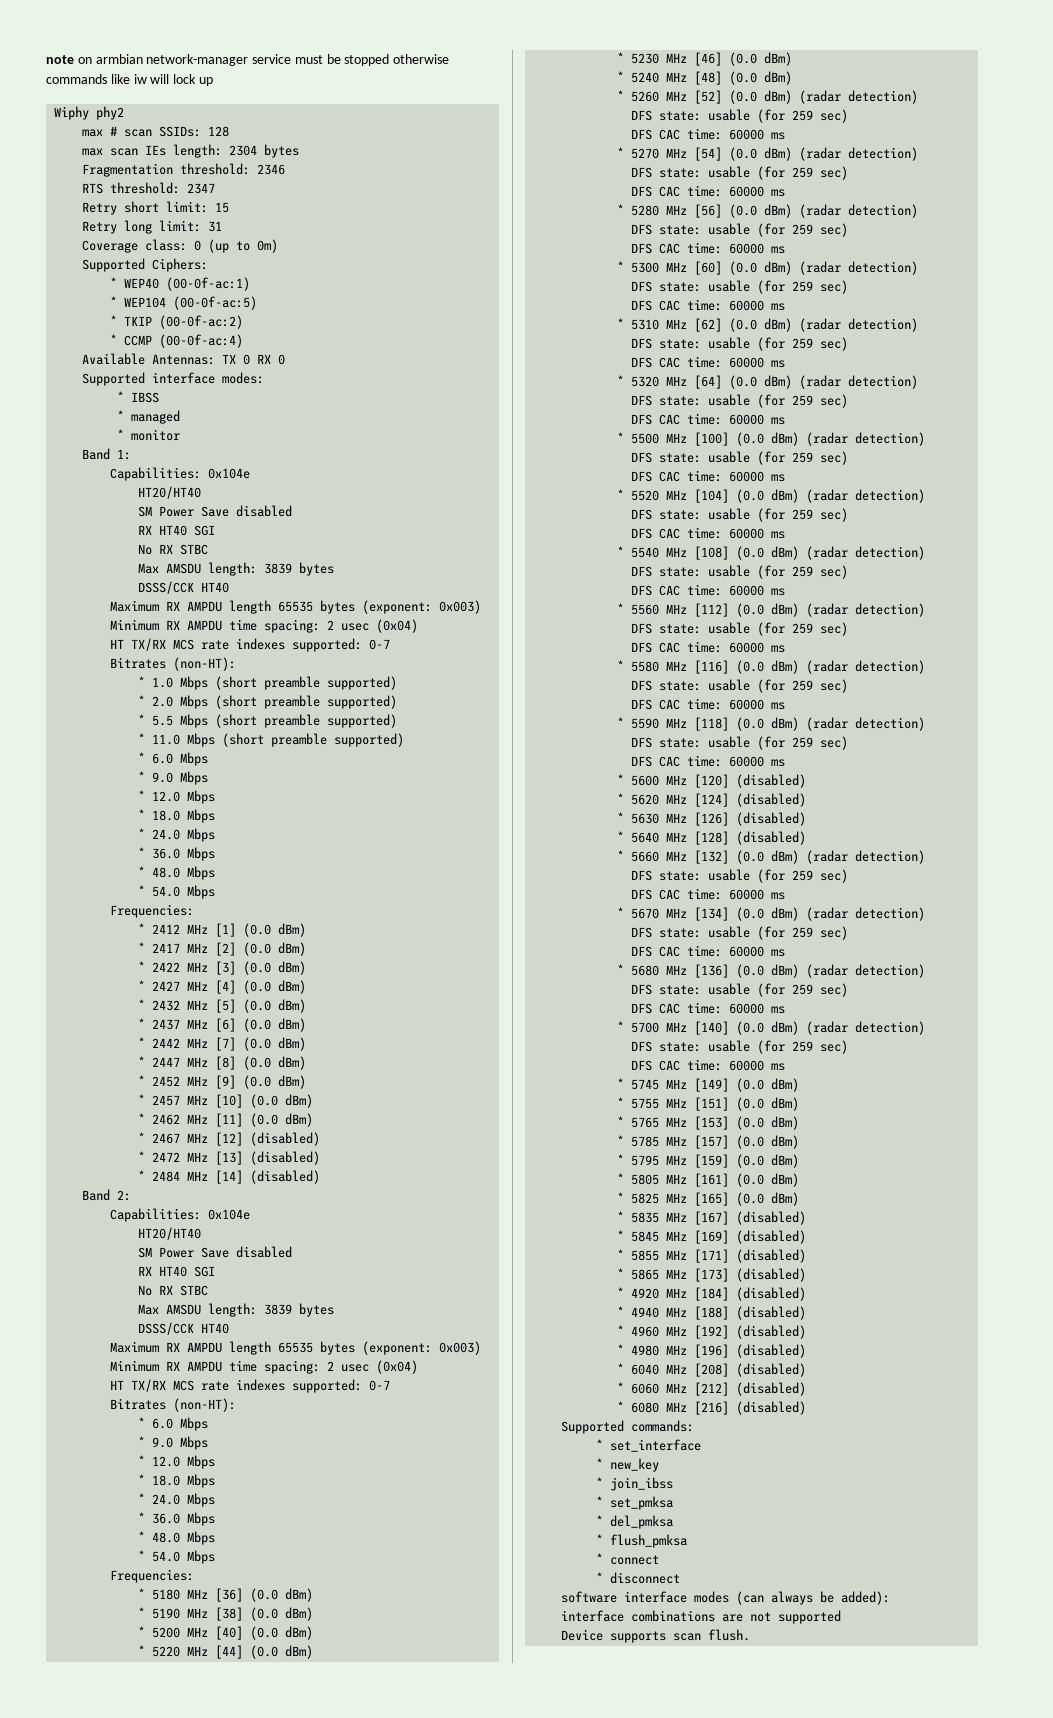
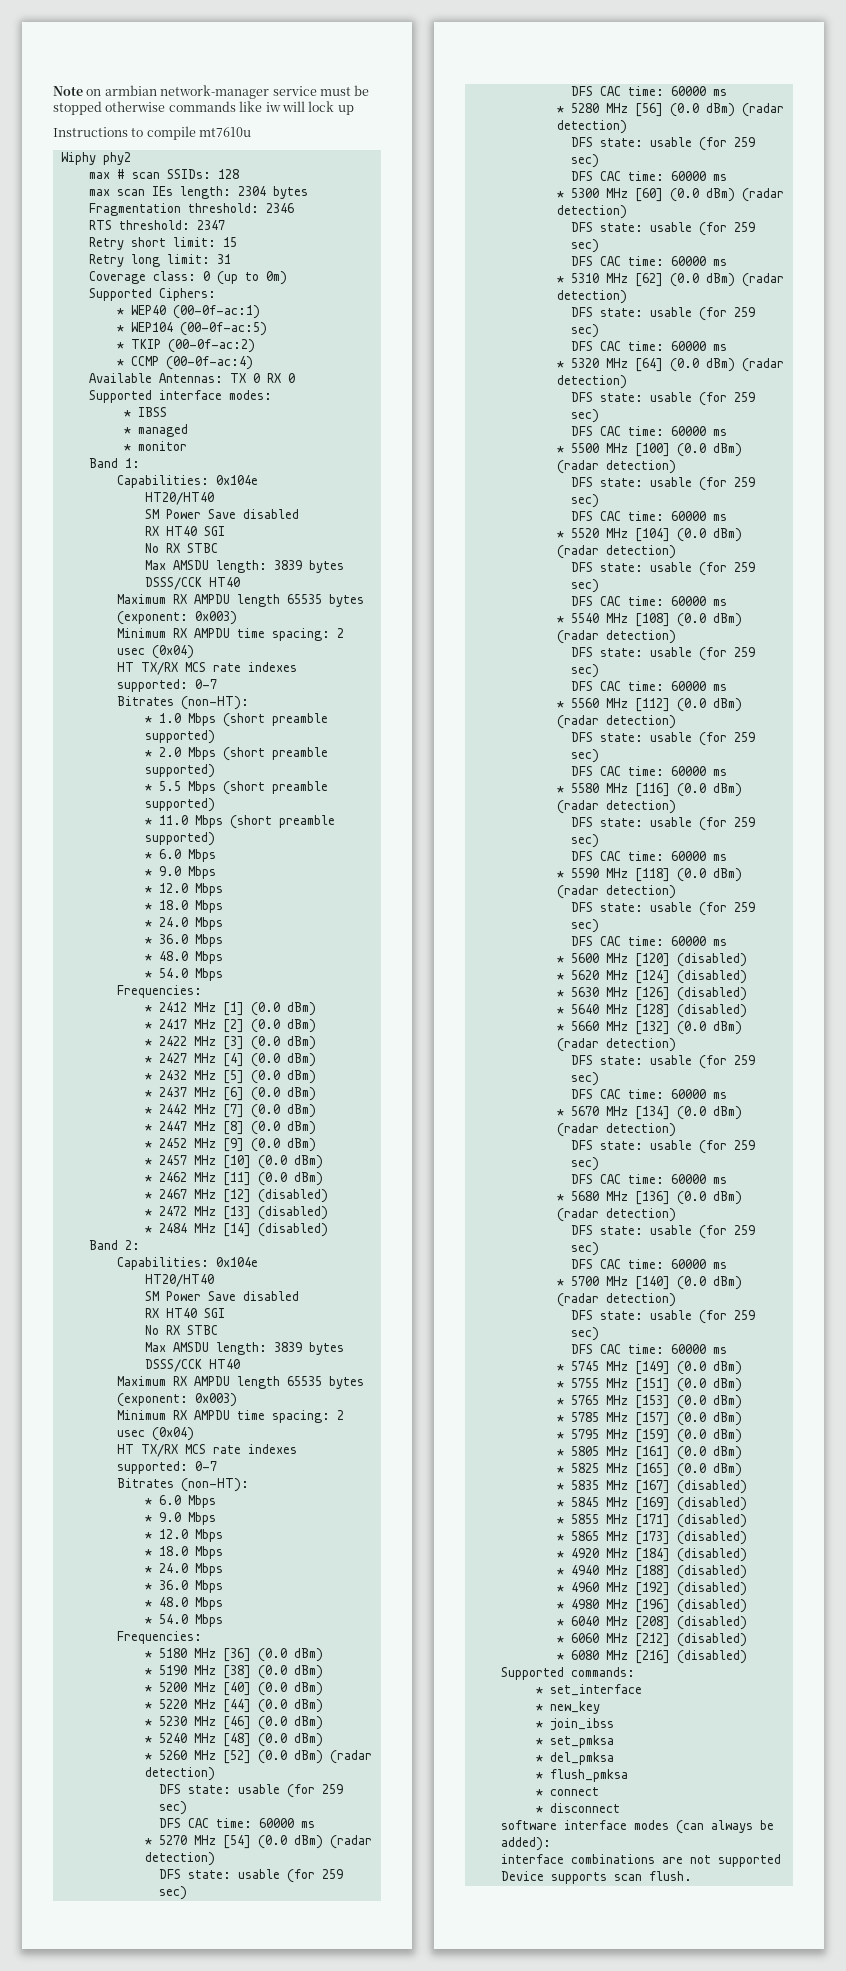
[46,55,74,64] note -> [53,86,83,96] Note
(213, 81) none -> [53,126,252,140] // Instructions to compile mt7610u

